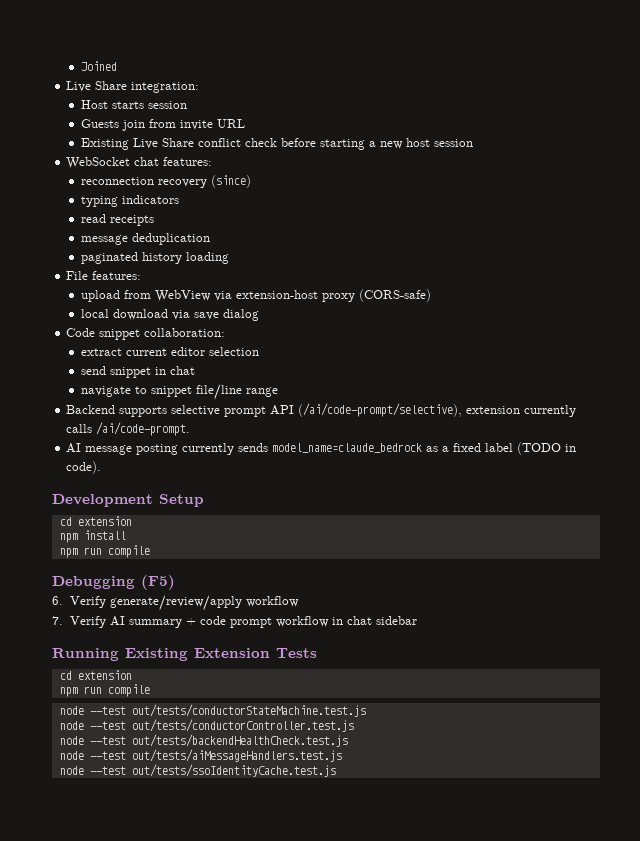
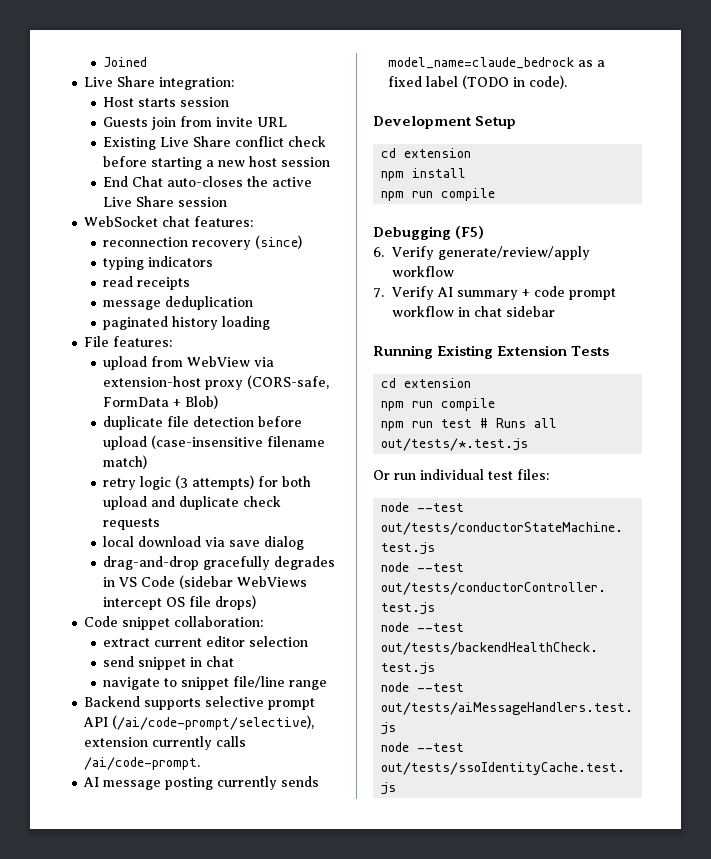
(473, 143) none -> [103,176,313,187] [103,196,228,207] // End Chat auto-closes the active Live Share session
[358,289,431,302] (CORS-safe) -> [247,375,330,389] [103,395,219,409] [103,416,303,430] [103,435,326,450] [103,455,148,469] [103,475,312,490] [103,496,282,510] [103,518,161,530] (CORS-safe, FormData + Blob) // duplicate file detection before upload (case-insensitive filename match) // retry logic (3 attempts) for both upload and duplicate check requests
(259, 315) none -> [103,556,336,570] [103,575,308,589] [103,595,257,610] // drag-and-drop gracefully degrades in VS Code (sidebar WebViews intercept OS file drops)
(150, 690) none -> [381,418,558,431] [381,438,529,451] [373,469,549,480] // npm run test # Runs all out/tests/*.test.js // Or run individual test files:

